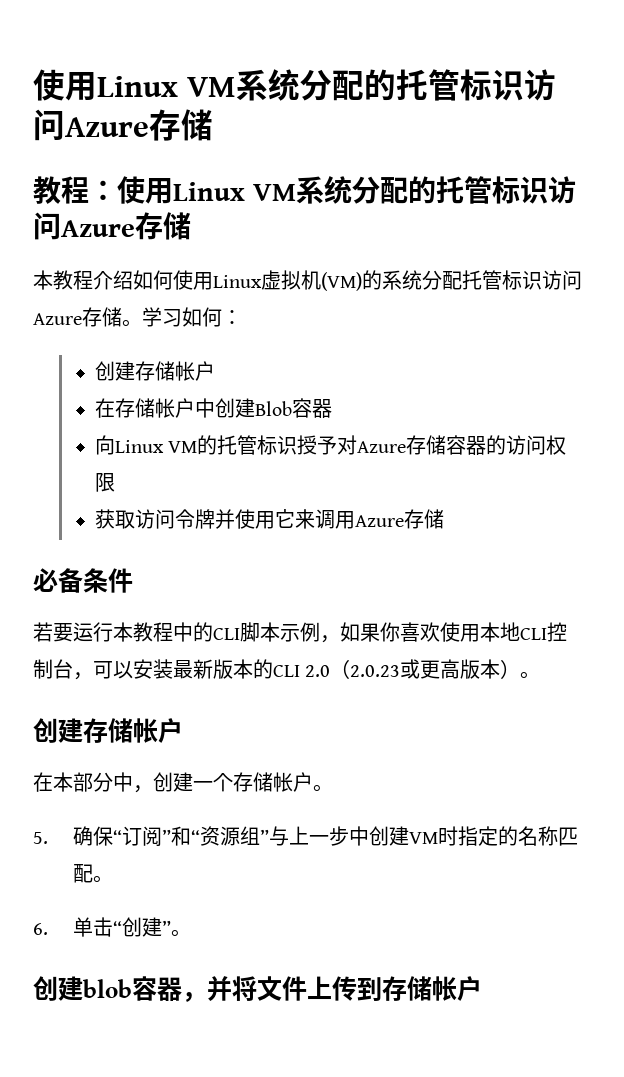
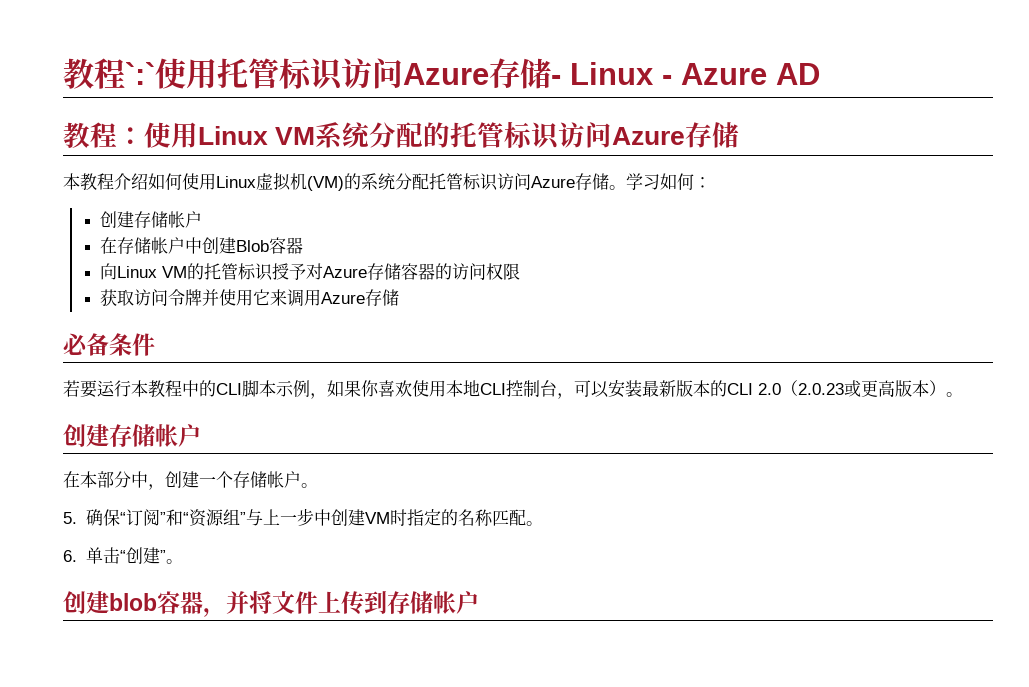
[33,69,556,101] [33,109,213,141] 使用Linux VM系统分配的托管标识访问Azure存储 -> [63,58,820,91] 教程`:`使用托管标识访问Azure存储- Linux - Azure AD

